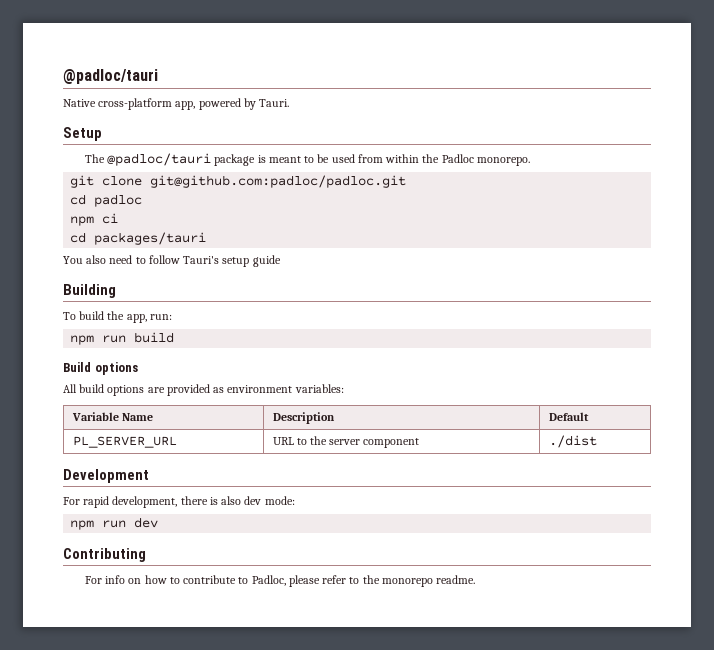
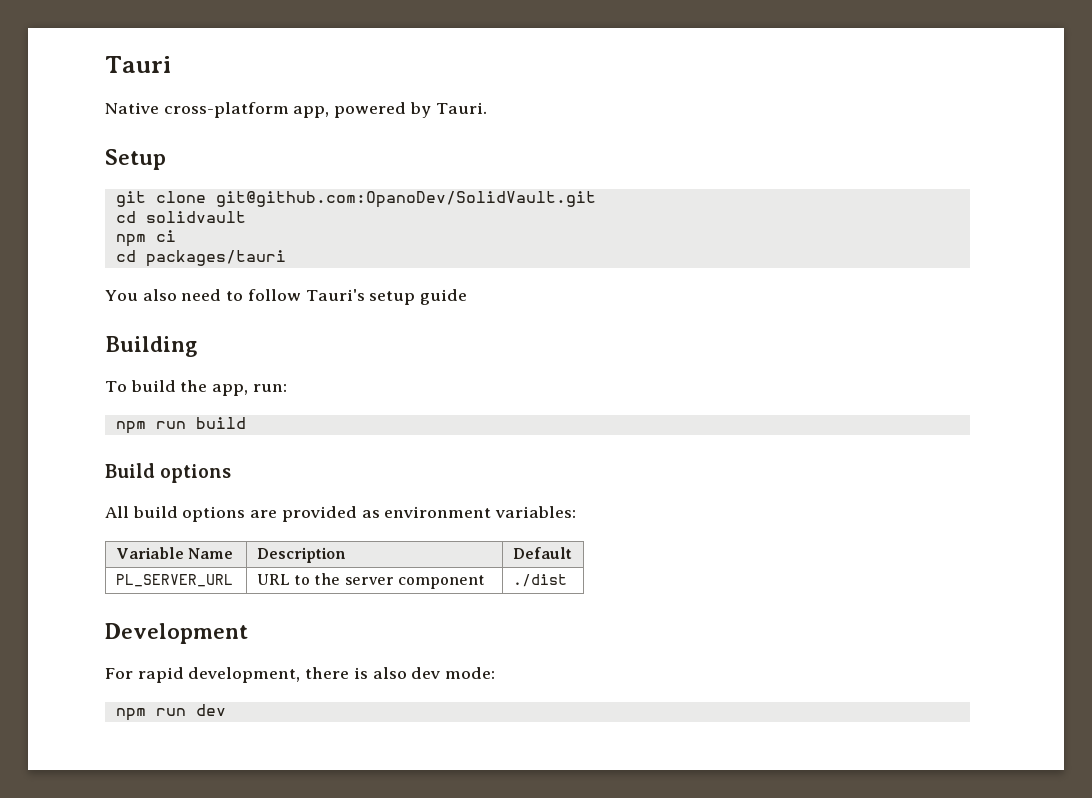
[63,69,158,84] @padloc/tauri -> [105,56,171,73] Tauri
[84,153,530,166] // The @padloc/tauri package is meant to be used from within the Padloc monorepo. -> (166, 159) none
[150,175,407,188] [70,194,143,207] git@github.com:padloc/padloc.git // cd padloc -> [215,191,596,208] [115,211,246,223] git@github.com:OpanoDev/SolidVault.git // cd solidvault
[63,548,146,562] [84,575,476,587] // Contributing // For info on how to contribute to Padloc, please refer to the monorepo readme. -> (226, 710) none

